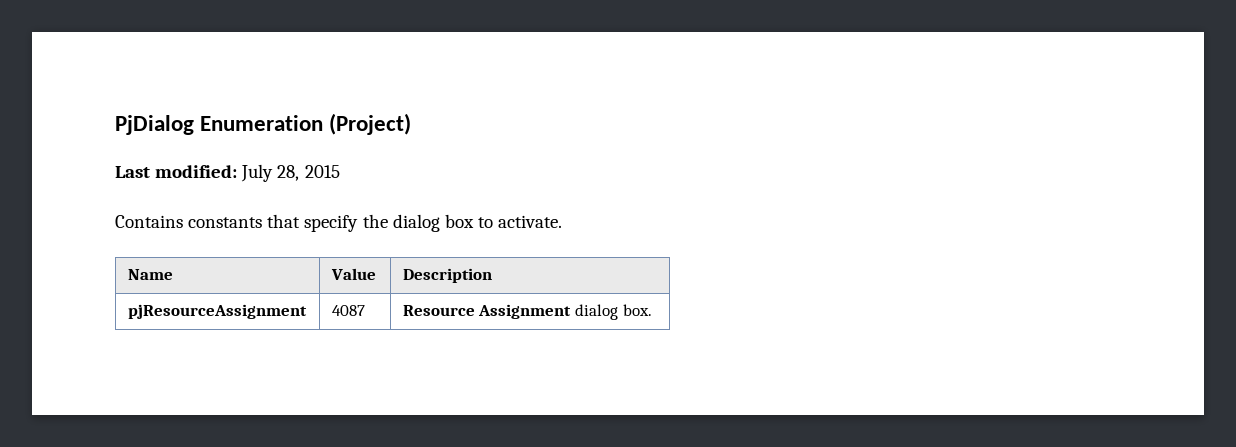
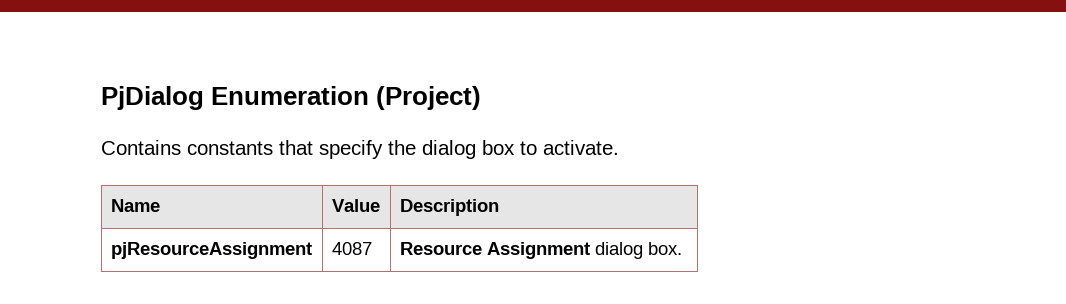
[115,164,340,182] // Last modified: July 28, 2015 -> (482, 98) none

